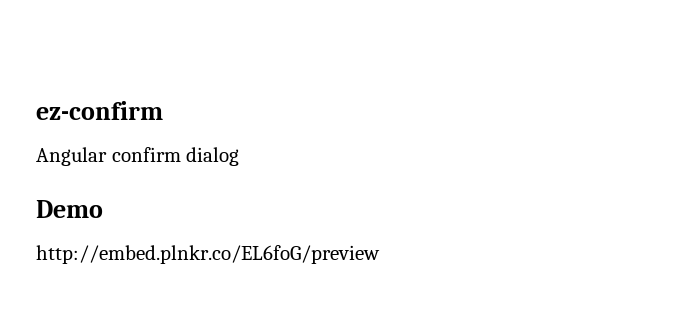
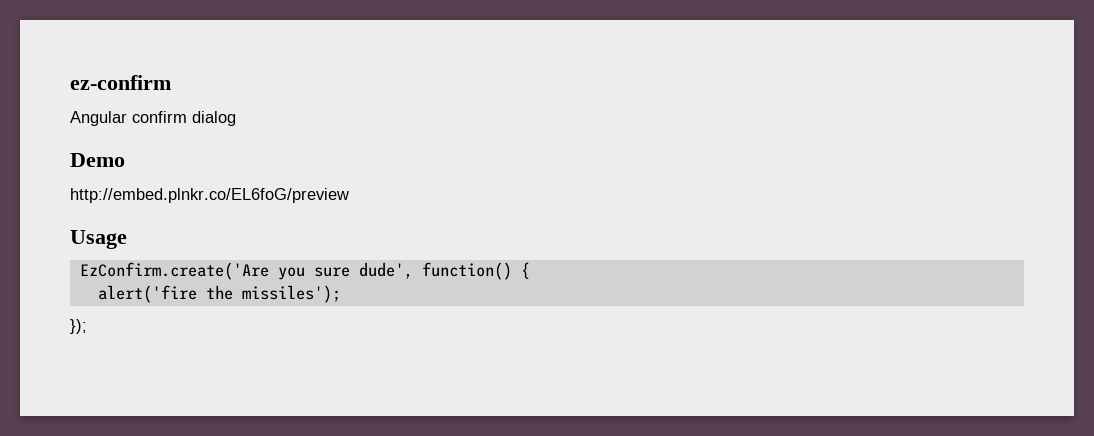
(380, 254) none -> [70,230,127,249] [79,262,530,280] [97,285,341,303] [70,319,87,334] // Usage // EzConfirm.create('Are you sure dude', function() { // alert('fire the missiles'); // });

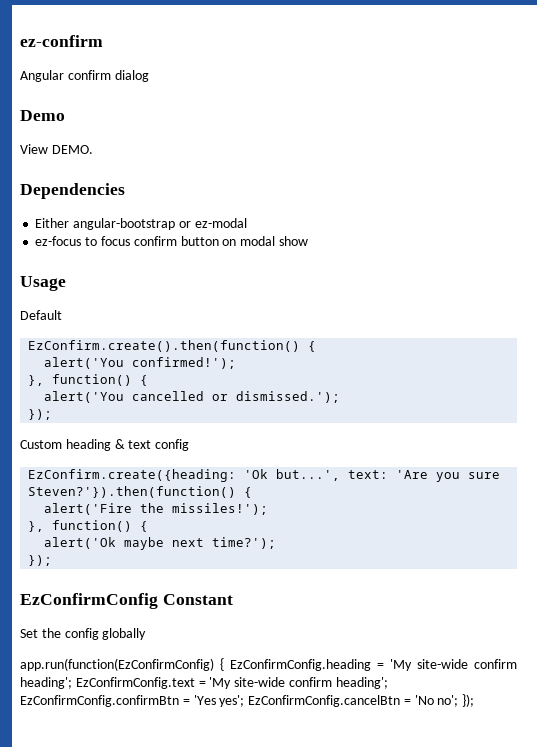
[70,188,349,203] [70,230,127,249] [79,262,530,280] [97,285,341,303] http://embed.plnkr.co/EL6foG/preview // Usage // EzConfirm.create('Are you sure dude', function() { // alert('fire the missiles'); // -> [20,144,93,154] [20,183,125,199] [35,218,247,230] [35,236,308,246] [20,276,66,291] [20,310,62,320] [28,340,317,352] [44,357,237,369] [28,374,149,386] [44,391,341,403] [28,409,53,420] [20,439,190,451] [28,469,501,482] [28,486,253,498] [44,503,269,515] [28,520,149,532] [44,537,277,550] [28,555,53,566] [20,593,233,609] [20,628,147,640] [20,658,517,671] [20,677,388,689] [20,695,459,707] View DEMO. // Dependencies // Either angular-bootstrap or ez-modal // ez-focus to focus confirm button on modal show // Usage // Default // EzConfirm.create().then(function() { // alert('You confirmed!'); // }, function() { // alert('You cancelled or dismissed.'); // }); // Custom heading & text config // EzConfirm.create({heading: 'Ok but...', text: 'Are you sure Steven?'}).then(function() { // alert('Fire the missiles!'); // }, function() { // alert('Ok maybe next time?'); // }); // EzConfirmConfig Constant // Set the config globally // app.run(function(EzConfirmConfig) { EzConfirmConfig.heading = 'My site-wide confirm heading'; EzConfirmConfig.text = 'My site-wide confirm heading'; EzConfirmConfig.confirmBtn = 'Yes yes'; EzConfirmConfig.cancelBtn = 'No no';

